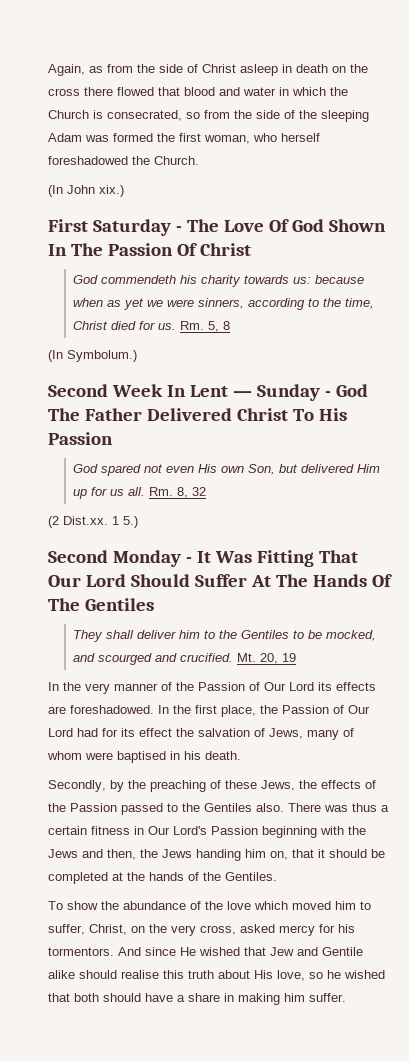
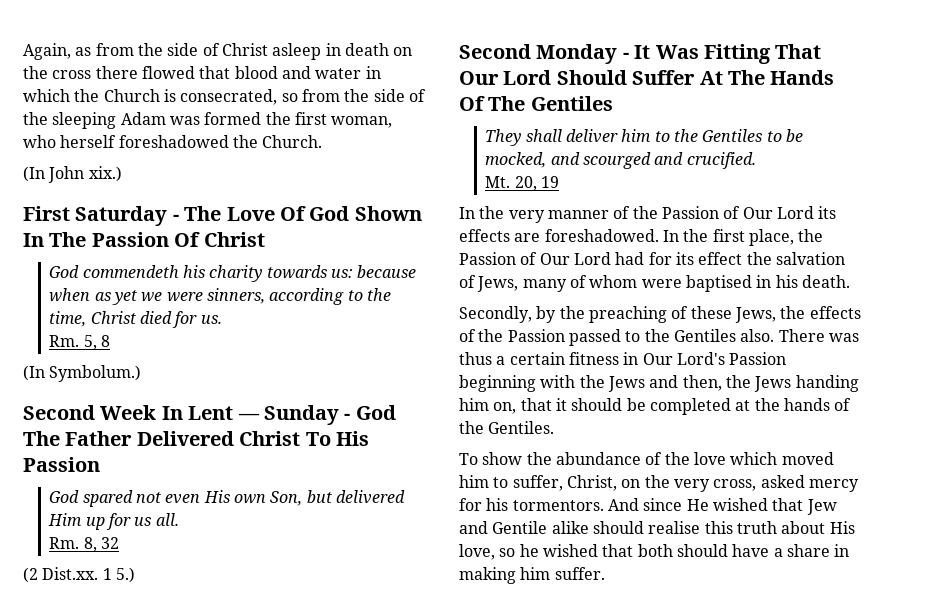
(177, 326) none -> (222, 319) //
(146, 491) none -> (179, 519) //
(234, 657) none -> (756, 160) //

